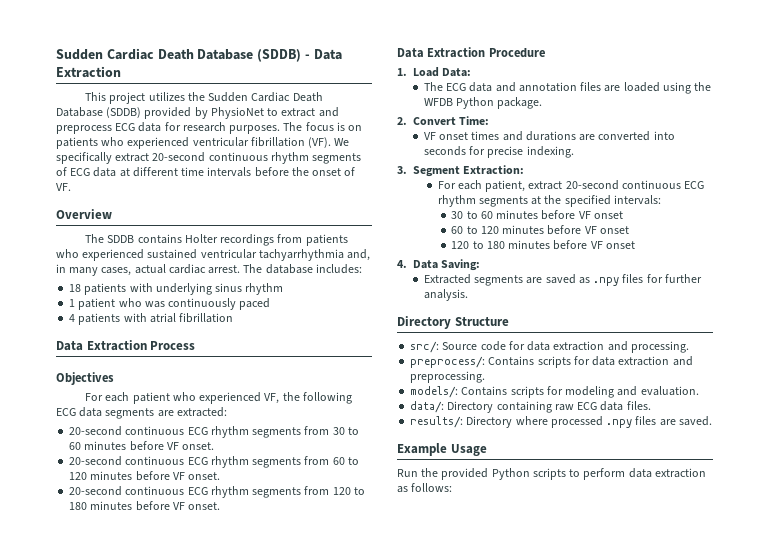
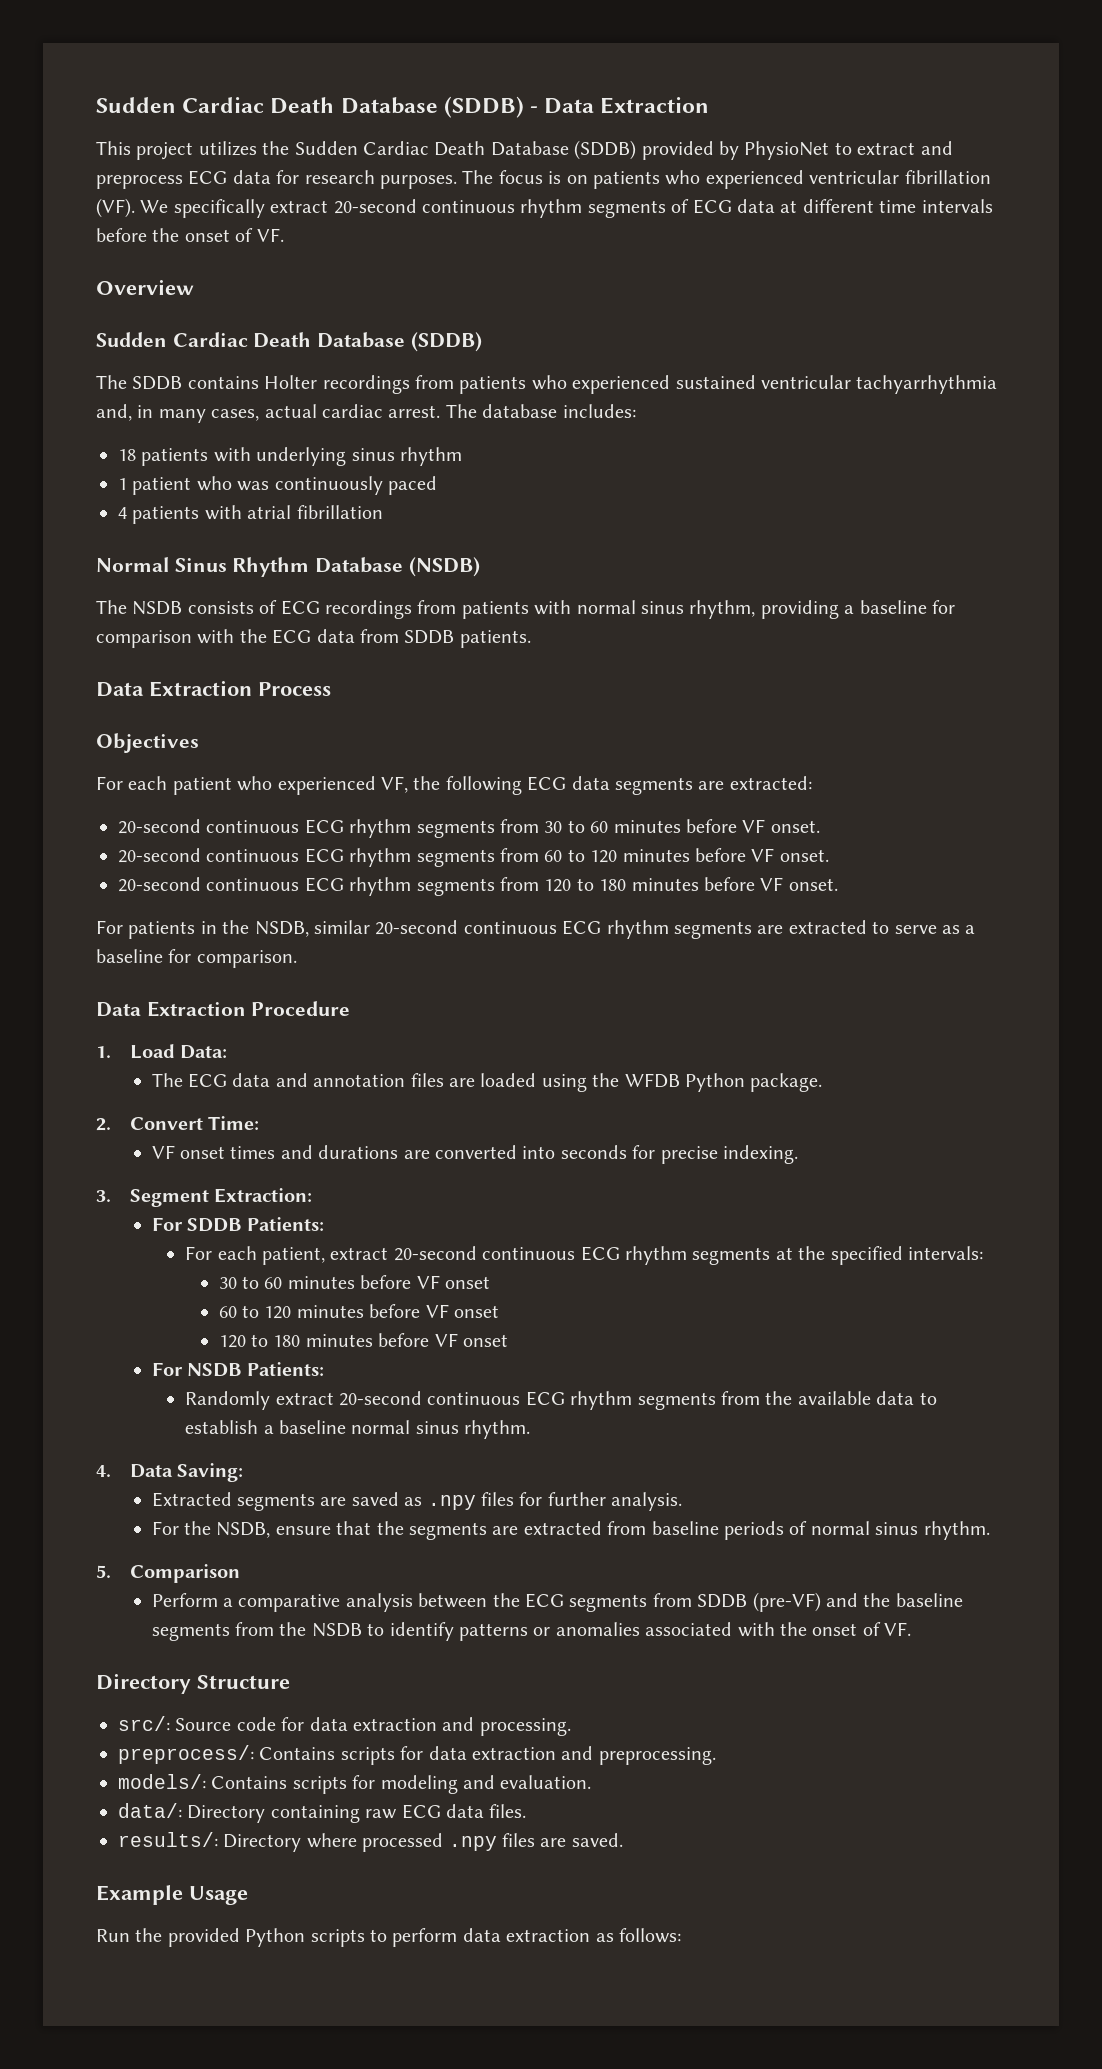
(112, 214) none -> [96,332,482,352] // Sudden Cardiac Death Database (SDDB)
(234, 318) none -> [96,557,480,577] [96,600,955,619] [96,629,531,648] // Normal Sinus Rhythm Database (NSDB) // The NSDB consists of ECG recordings from patients with normal sinus rhythm, providing a baseline for comparison with the ECG data from SDDB patients.
(221, 506) none -> [96,920,976,939] [96,949,297,968] // For patients in the NSDB, similar 20-second continuous ECG rhythm segments are extracted to serve as a baseline for comparison.
(525, 170) none -> [151,1217,325,1232] // For SDDB Patients:
(635, 245) none -> [151,1362,325,1377] [185,1391,937,1410] [185,1420,531,1439] // For NSDB Patients: // Randomly extract 20-second continuous ECG rhythm segments from the available data to establish a baseline normal sinus rhythm.
(468, 295) none -> [151,1521,990,1540] [96,1564,240,1583] [151,1592,963,1612] [151,1622,912,1641] // For the NSDB, ensure that the segments are extracted from baseline periods of normal sinus rhythm. // 5. Comparison // Perform a comparative analysis between the ECG segments from SDDB (pre-VF) and the baseline segments from the NSDB to identify patterns or anomalies associated with the onset of VF.

